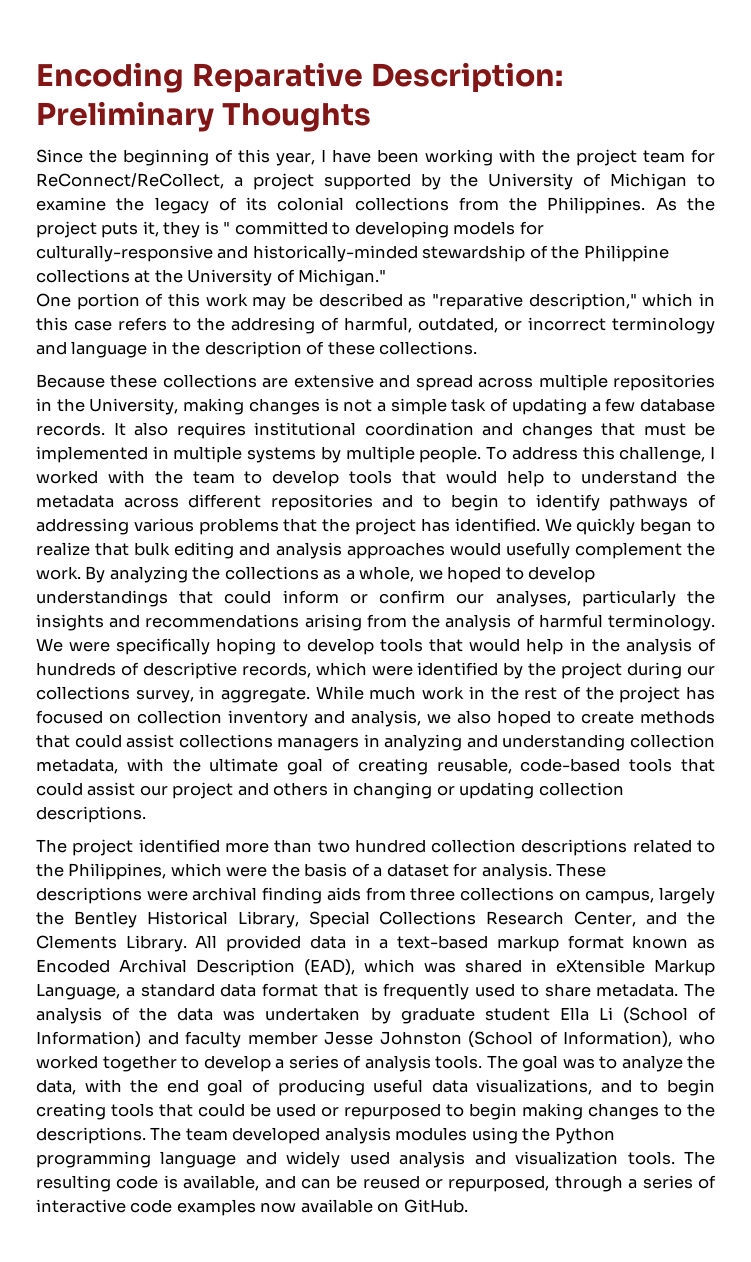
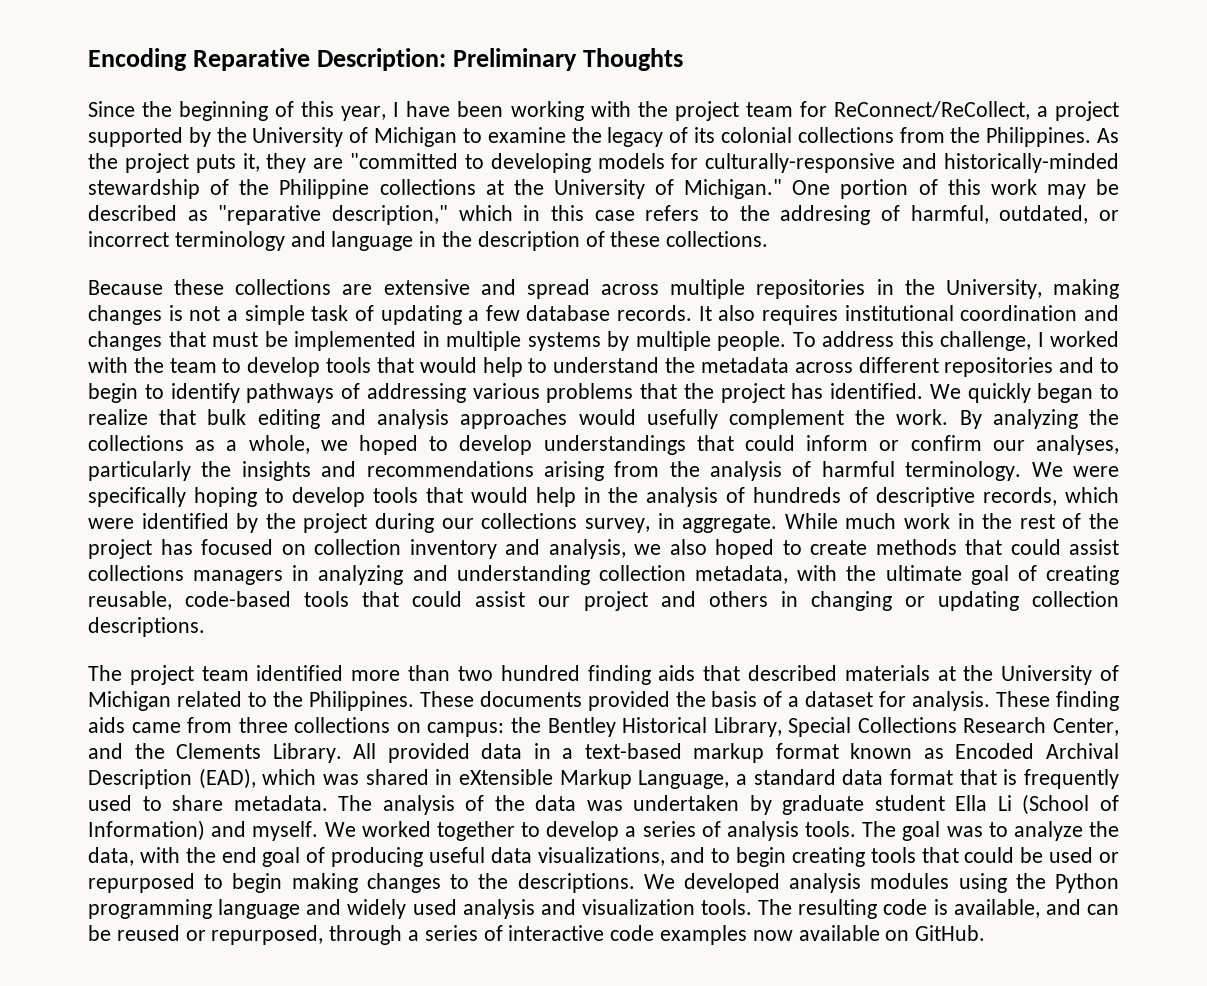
[204,221,328,235] is " committed -> [313,153,459,169] are "committed
(387, 277) // -> (783, 189) none
(134, 847) none -> [201,666,249,681] team
[431,839,715,856] [36,863,268,880] collection descriptions related to the Philippines, which were -> [587,665,1119,685] [88,691,670,711] finding aids that described materials at the University of Michigan related to the Philippines. These documents provided
[36,887,361,904] descriptions were archival finding aids -> [1056,691,1119,711] [88,717,181,733] finding aids came
[585,887,716,904] campus, largely -> [427,722,505,737] campus:
[185,1031,715,1048] faculty member Jesse Johnston (School of Information), who -> [252,821,356,841] myself. We
[150,1127,228,1141] The team -> [643,874,675,889] We

